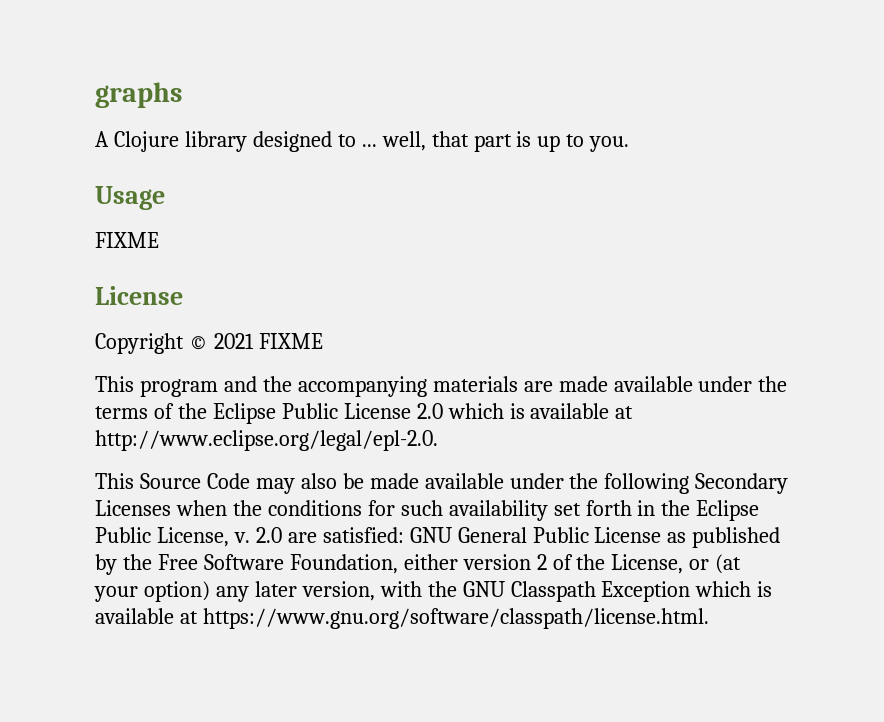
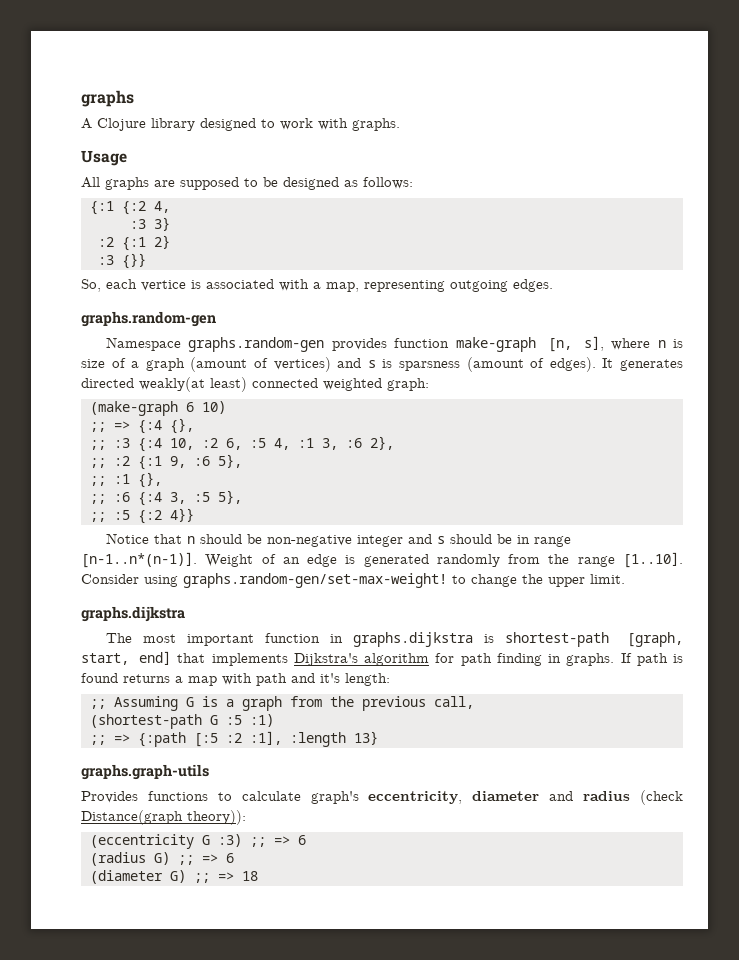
[361,131,630,152] [95,186,165,210] [95,232,159,248] [95,286,183,305] [95,333,323,354] [95,376,788,397] [95,403,634,424] [95,430,438,451] [95,473,789,494] [95,500,760,521] [95,527,781,548] [95,554,742,575] [94,581,773,602] [95,608,709,629] ... well, that part is up to you. // Usage // FIXME // License // Copyright © 2021 FIXME // This program and the accompanying materials are made available under the terms of the Eclipse Public License 2.0 which is available at http://www.eclipse.org/legal/epl-2.0. // This Source Code may also be made available under the following Secondary Licenses when the conditions for such availability set forth in the Eclipse Public License, v. 2.0 are satisfied: GNU General Public License as published by the Free Software Foundation, either version 2 of the License, or (at your option) any later version, with the GNU Classpath Exception which is available at https://www.gnu.org/software/classpath/license.html. -> [280,118,400,131] [81,150,127,166] [81,177,413,190] [89,201,170,215] [129,217,170,231] [97,235,170,251] [97,253,146,269] [81,279,553,292] [81,311,216,327] [105,336,683,352] [81,357,684,372] [81,377,429,392] [89,401,226,416] [89,418,194,434] [89,436,394,452] [89,454,242,470] [89,472,162,488] [89,490,242,506] [89,508,194,524] [105,533,571,547] [81,552,683,568] [81,573,625,588] [81,606,185,622] [105,632,683,647] [81,651,683,666] [81,673,390,686] [89,696,474,711] [89,714,274,729] [89,731,378,747] [81,764,209,780] [81,790,684,805] [81,810,246,825] [89,834,306,849] [89,852,234,866] [89,870,258,884] work with graphs. // Usage // All graphs are supposed to be designed as follows: // {:1 {:2 4, // :3 3} // :2 {:1 2} // :3 {}} // So, each vertice is associated with a map, representing outgoing edges. // graphs.random-gen // Namespace graphs.random-gen provides function make-graph [n, s], where n is size of a graph (amount of vertices) and s is sparsness (amount of edges). It generates directed weakly(at least) connected weighted graph: // (make-graph 6 10) // ;; => {:4 {}, // ;; :3 {:4 10, :2 6, :5 4, :1 3, :6 2}, // ;; :2 {:1 9, :6 5}, // ;; :1 {}, // ;; :6 {:4 3, :5 5}, // ;; :5 {:2 4}} // Notice that n should be non-negative integer and s should be in range [n-1..n*(n-1)]. Weight of an edge is generated randomly from the range [1..10]. Consider using graphs.random-gen/set-max-weight! to change the upper limit. // graphs.dijkstra // The most important function in graphs.dijkstra is shortest-path [graph, start, end] that implements Dijkstra's algorithm for path finding in graphs. If path is found returns a map with path and it's length: // ;; Assuming G is a graph from the previous call, // (shortest-path G :5 :1) // ;; => {:path [:5 :2 :1], :length 13} // graphs.graph-utils // Provides functions to calculate graph's eccentricity, diameter and radius (check Distance(graph theory)): // (eccentricity G :3) ;; => 6 // (radius G) ;; => 6 // (diameter G) ;; => 18

